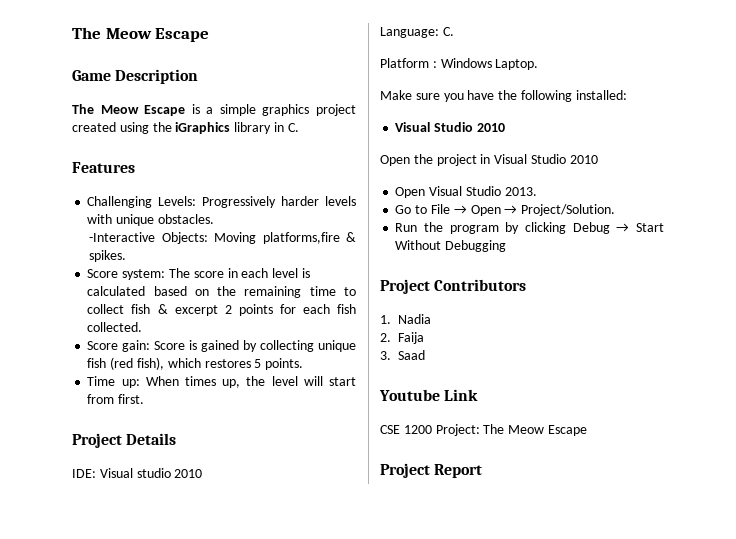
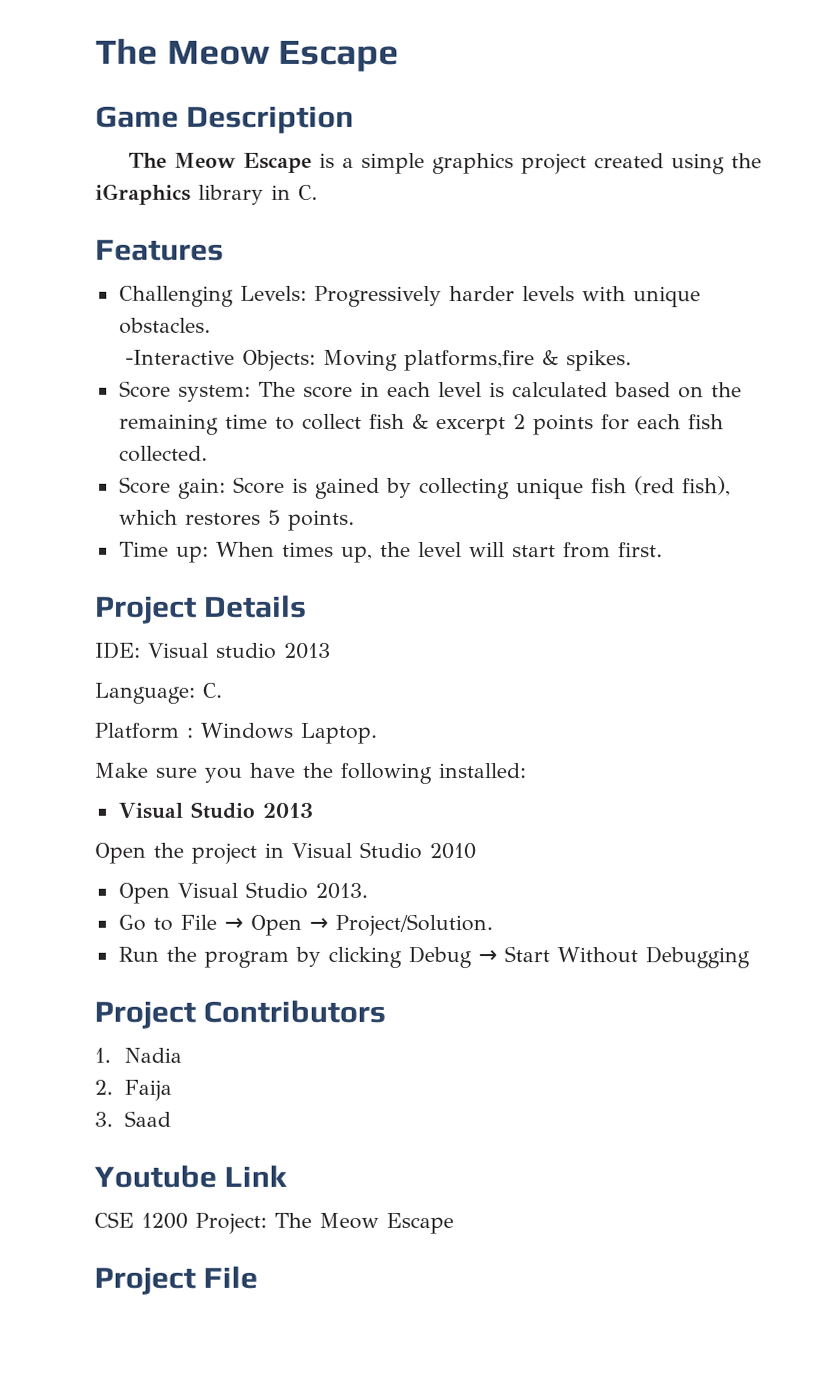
[174,469,203,478] 2010 -> [283,642,331,659] 2013
[476,123,505,132] 2010 -> [261,802,313,818] 2013
[434,464,483,478] Report -> [203,1265,259,1289] File

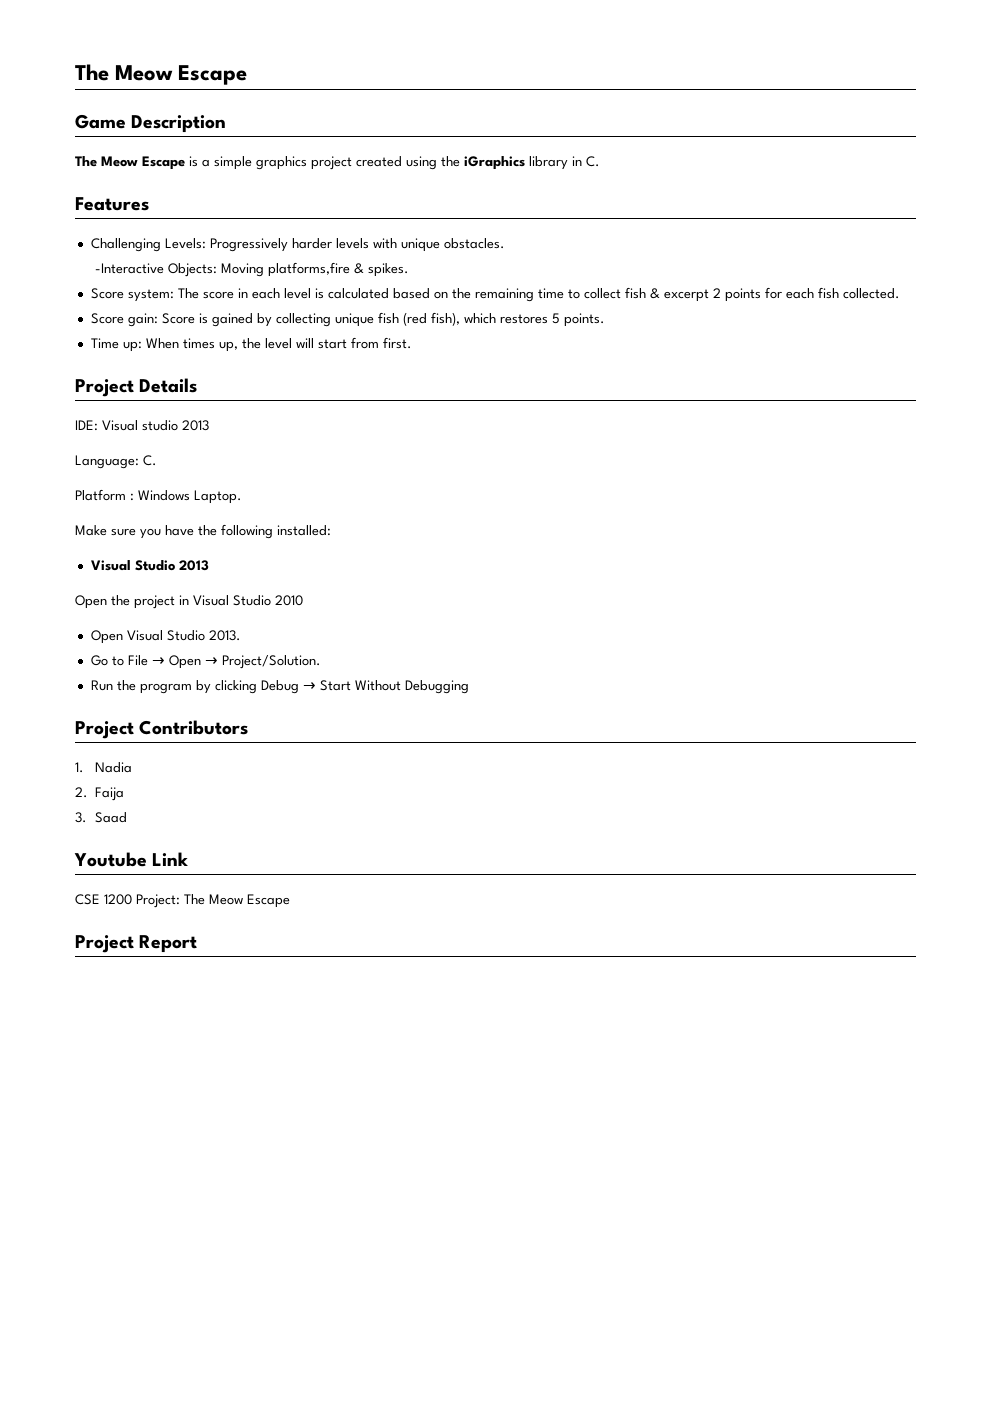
[203,1265,259,1289] File -> [139,935,198,953] Report

